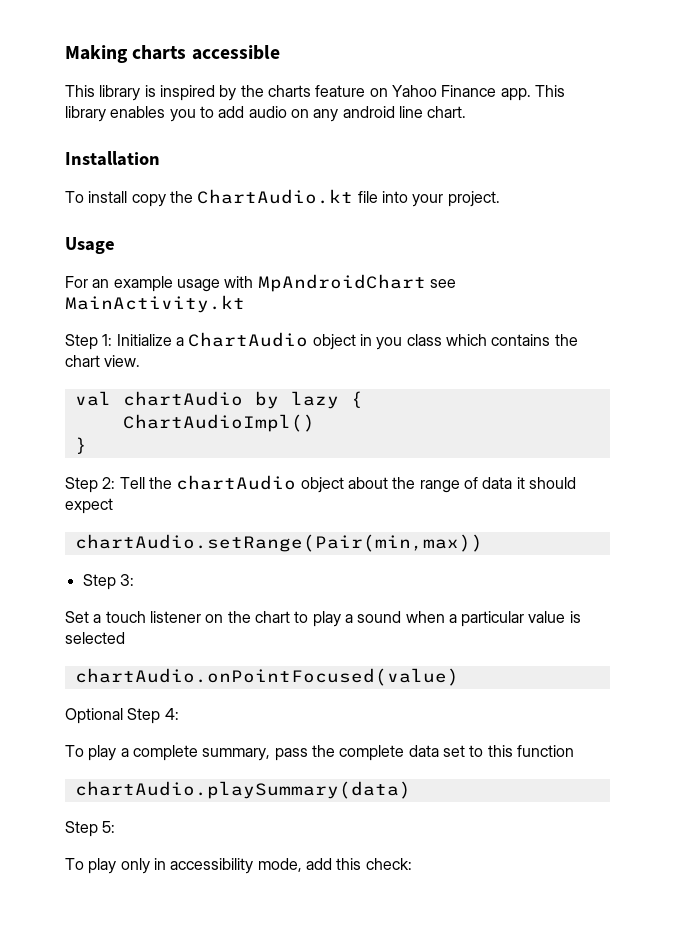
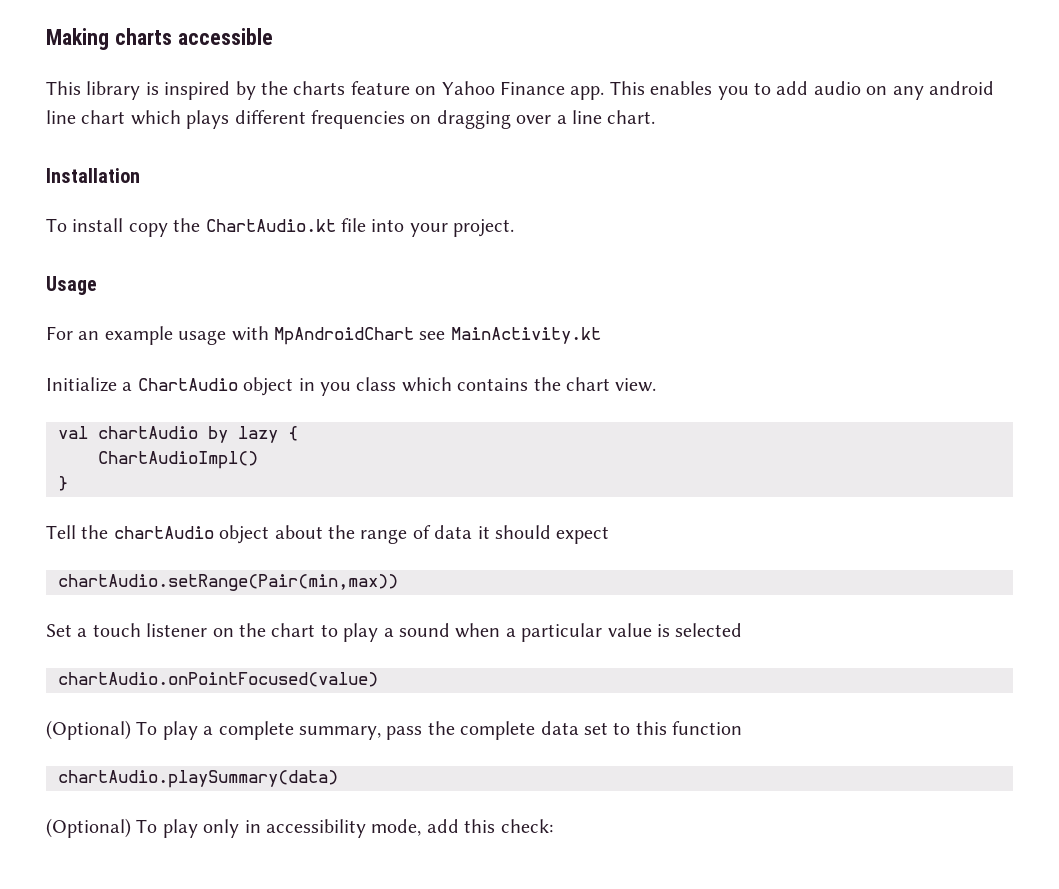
[65,106,106,122] library -> (645, 88) none
(423, 112) none -> [81,110,602,129] chart which plays different frequencies on dragging over a line
[65,334,113,350] Step 1: -> (601, 335) none
[65,477,116,493] Step 2: -> (68, 483) none
[82,574,134,590] // Step 3: -> (398, 582) none
[65,708,179,724] Optional Step 4: // -> [46,720,131,740] (Optional)
[65,821,116,837] Step 5: // -> [46,818,131,838] (Optional)

